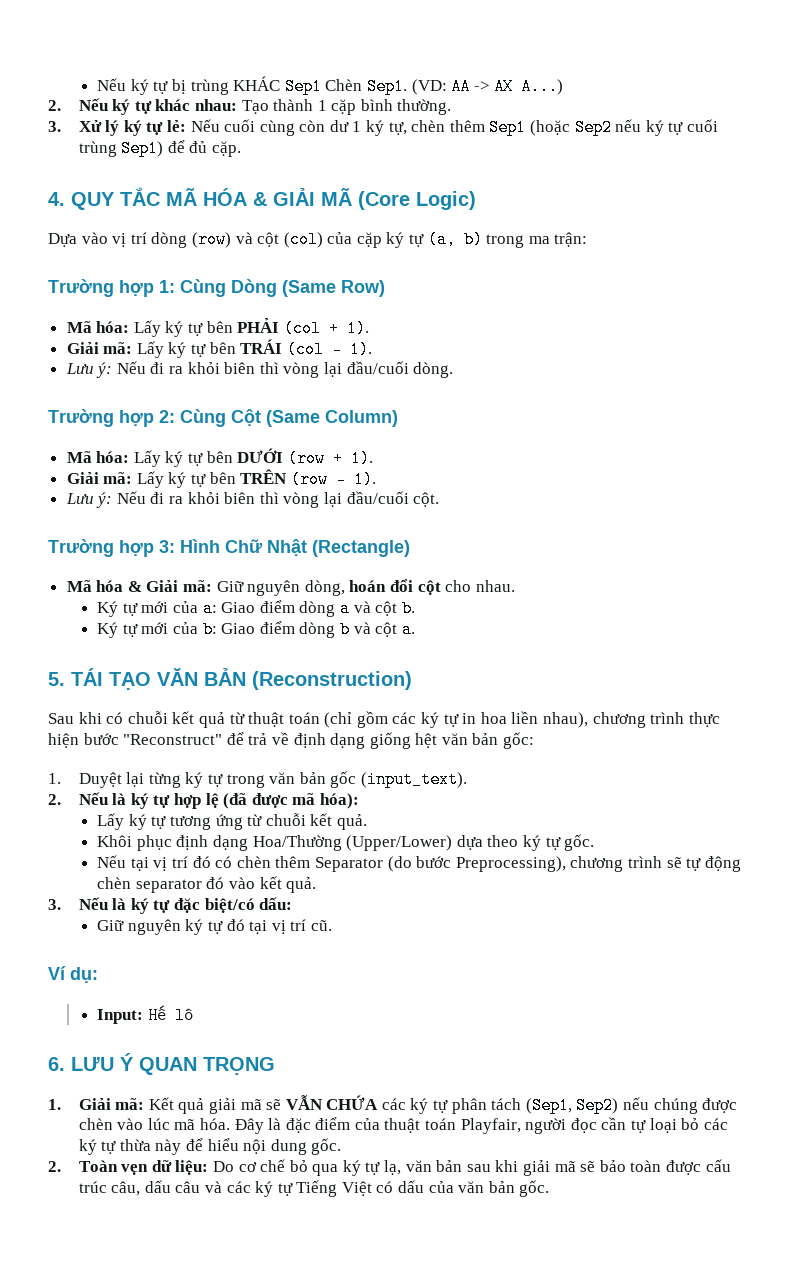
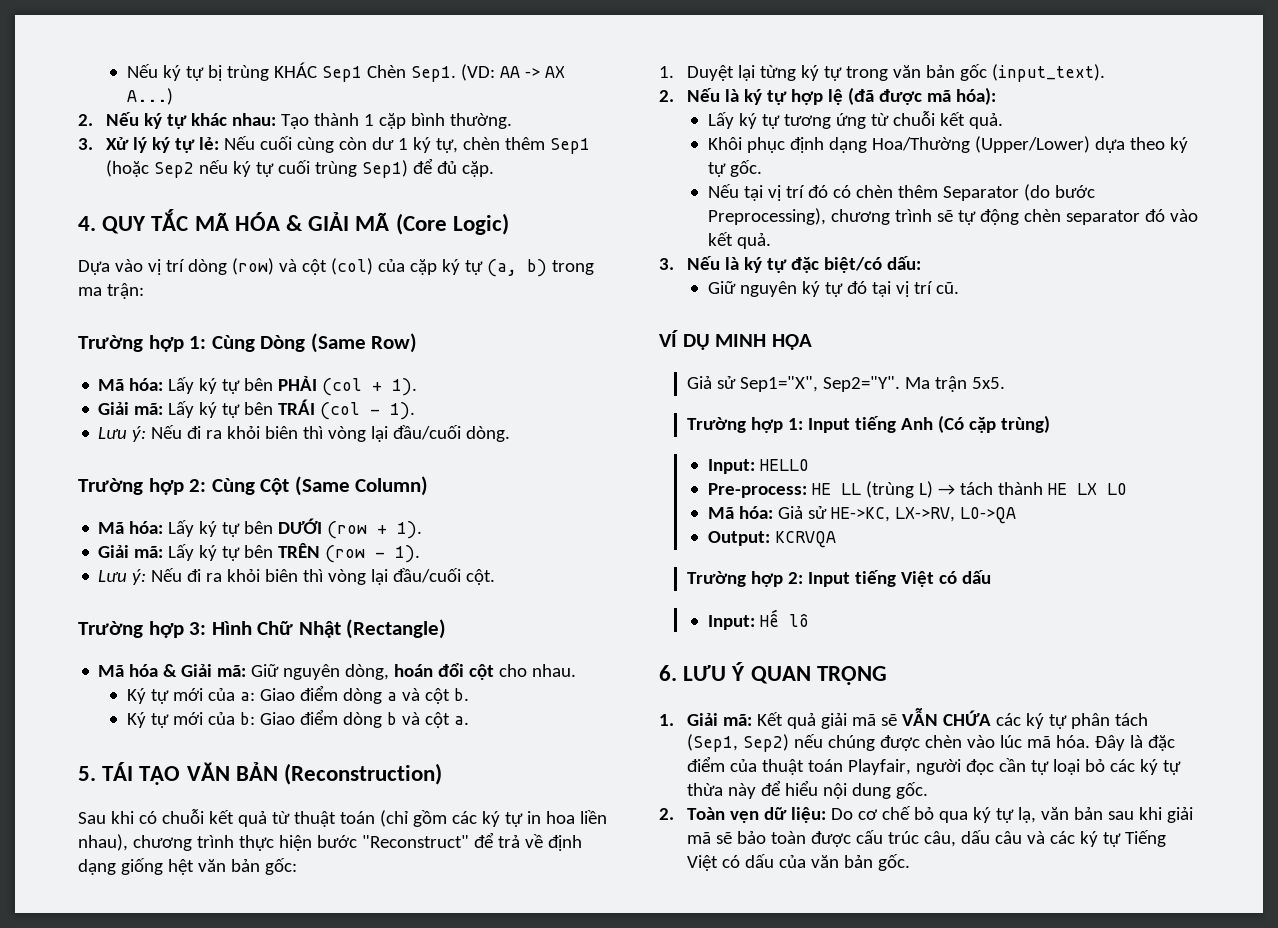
[48,966,98,983] Ví dụ: -> [659,330,812,350] [687,376,1006,392] [687,415,1051,433] [707,459,809,474] [707,481,1127,498] [707,506,1016,524] [707,531,836,548] [687,570,992,587] VÍ DỤ MINH HỌA // Giả sử Sep1="X", Sep2="Y". Ma trận 5x5. // Trường hợp 1: Input tiếng Anh (Có cặp trùng) // Input: HELLO // Pre-process: HE LL (trùng L) → tách thành HE LX LO // Mã hóa: Giả sử HE->KC, LX->RV, LO->QA // Output: KCRVQA // Trường hợp 2: Input tiếng Việt có dấu

